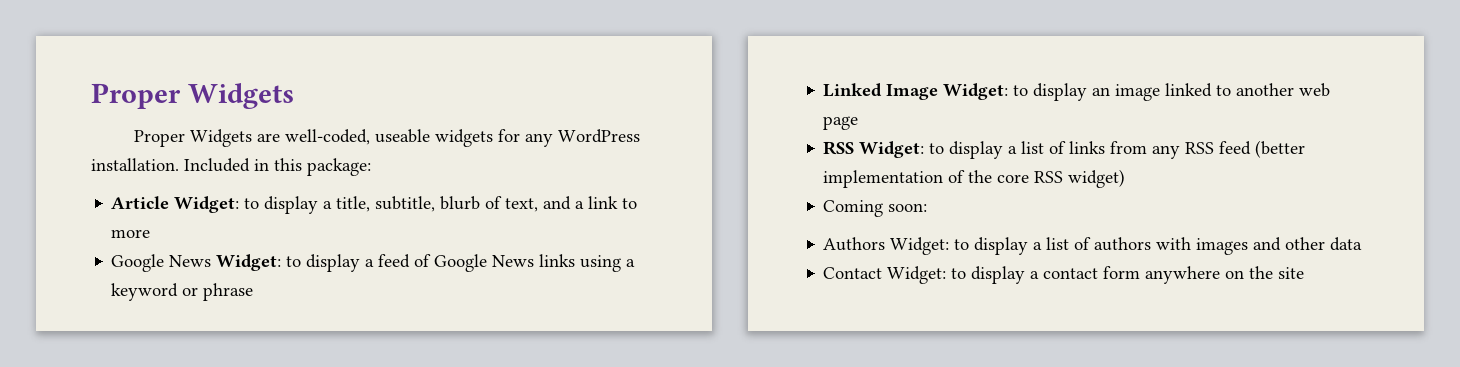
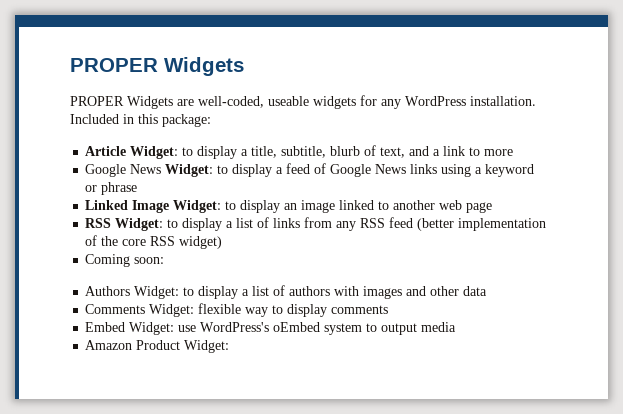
[91,83,181,109] Proper -> [70,58,158,72] PROPER
[133,130,185,147] Proper -> [70,96,124,106] PROPER
[823,266,1305,284] Contact Widget: to display a contact form anywhere on the site -> [85,303,389,317] [85,322,457,335] [85,340,230,353] Comments Widget: flexible way to display comments // Embed Widget: use WordPress's oEmbed system to output media // Amazon Product Widget:

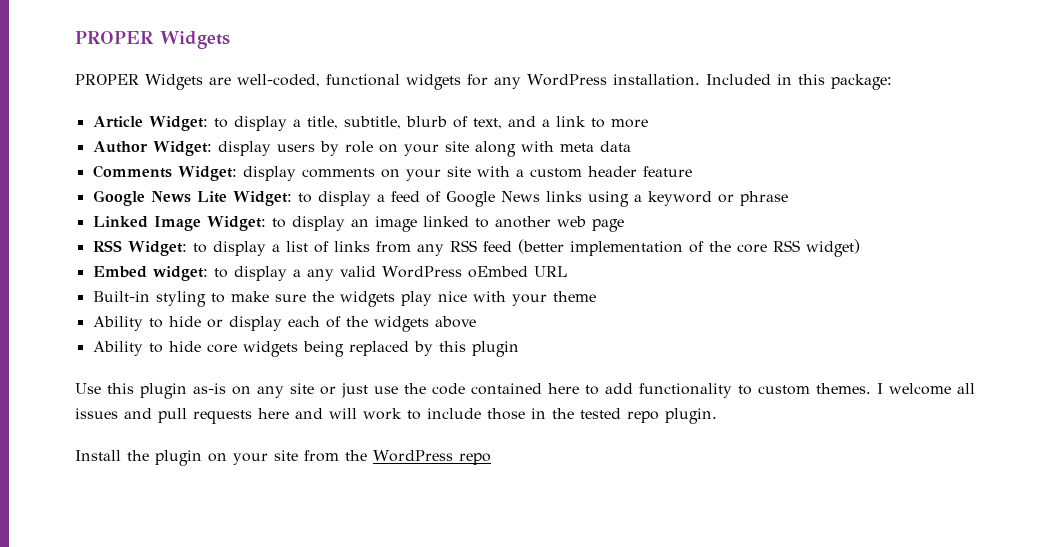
[268,96,309,106] useable -> [326,74,400,86] functional
[85,164,162,177] // Google News -> [92,141,631,157] [92,165,692,181] [92,190,227,206] // Author Widget: display users by role on your site along with meta data // Comments Widget: display comments on your site with a custom header feature // Google News Lite
[85,254,165,267] [85,285,488,299] [85,303,389,317] [85,322,457,335] [85,340,230,353] Coming soon: // Authors Widget: to display a list of authors with images and other data // Comments Widget: flexible way to display comments // Embed Widget: use WordPress's oEmbed system to output media // Amazon Product Widget: -> [92,266,567,281] [92,291,596,307] [92,316,476,332] [92,341,519,357] [75,383,975,399] [75,408,717,424] [75,450,491,466] Embed widget: to display a any valid WordPress oEmbed URL // Built-in styling to make sure the widgets play nice with your theme // Ability to hide or display each of the widgets above // Ability to hide core widgets being replaced by this plugin // Use this plugin as-is on any site or just use the code contained here to add functionality to custom themes. I welcome all issues and pull requests here and will work to include those in the tested repo plugin. // Install the plugin on your site from the WordPress repo

